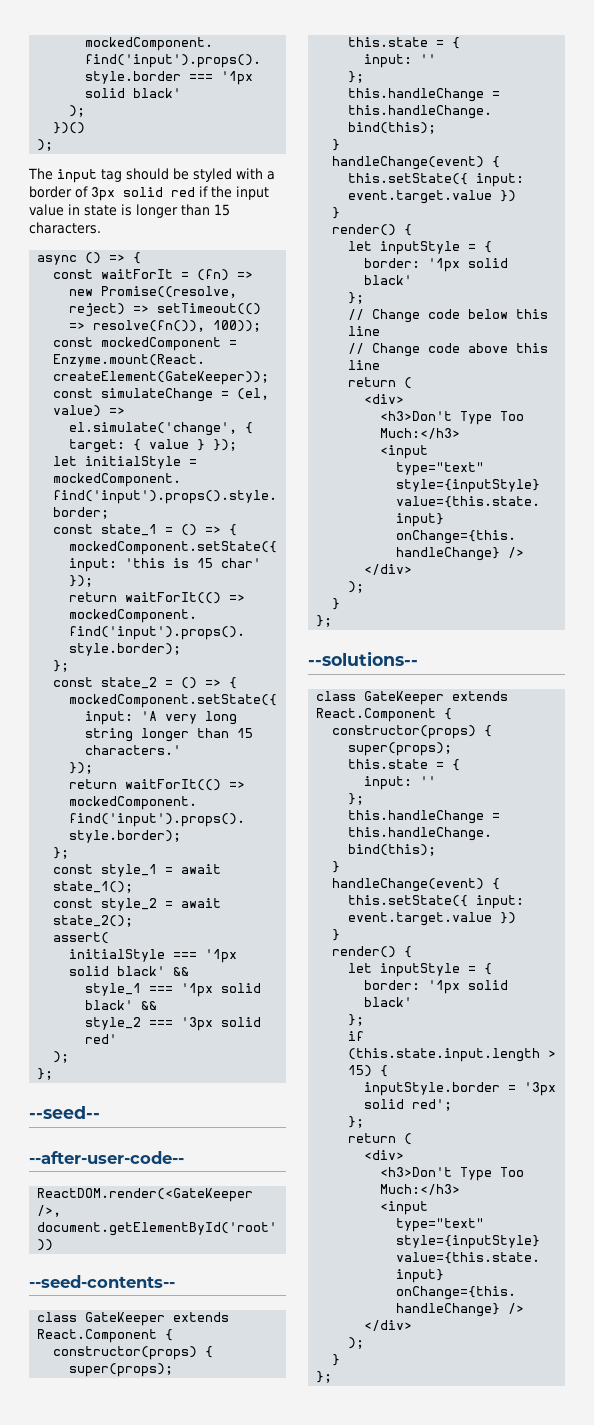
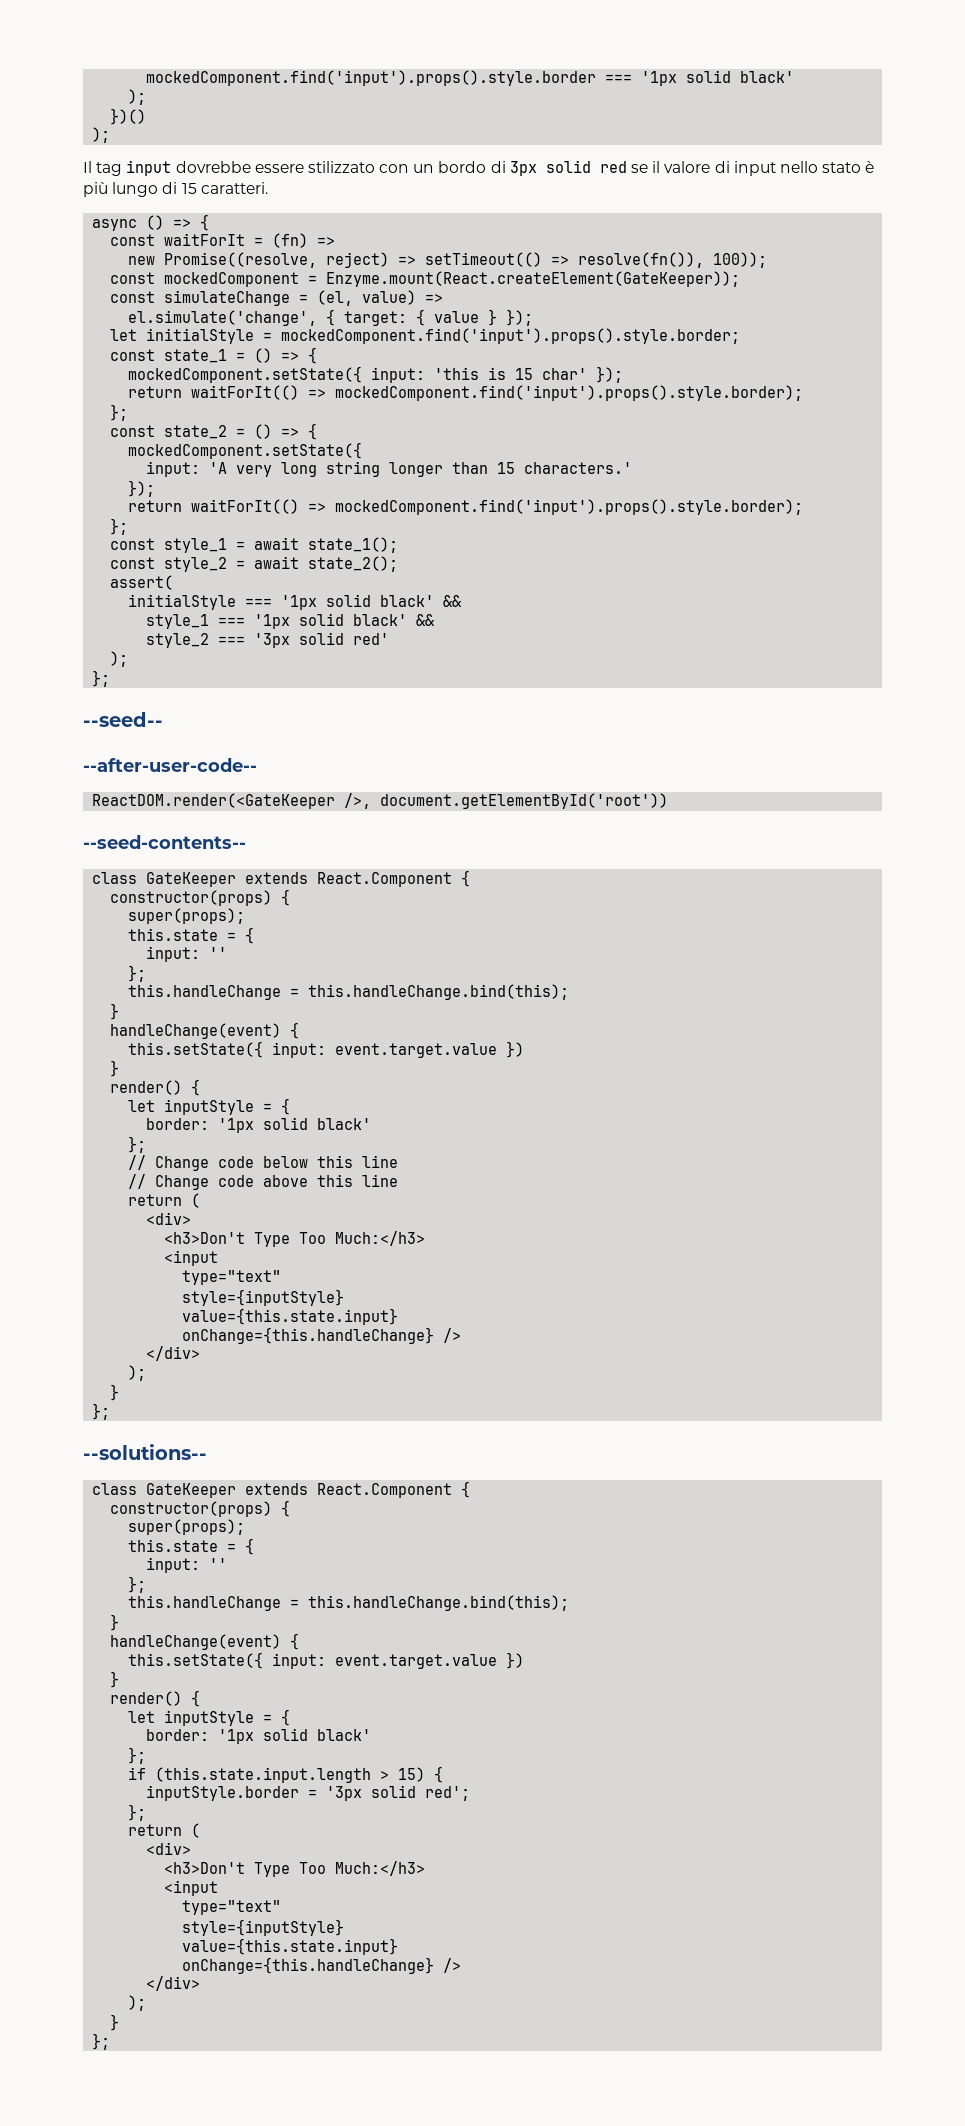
[28,168,275,183] [29,186,269,201] [29,204,230,218] [29,222,101,234] The input tag should be styled with a border of 3px solid red if the input value in state is longer than 15 characters. -> [83,160,875,176] [83,182,268,197] Il tag input dovrebbe essere stilizzato con un bordo di 3px solid red se il valore di input nello stato è più lungo di 15 caratteri.

